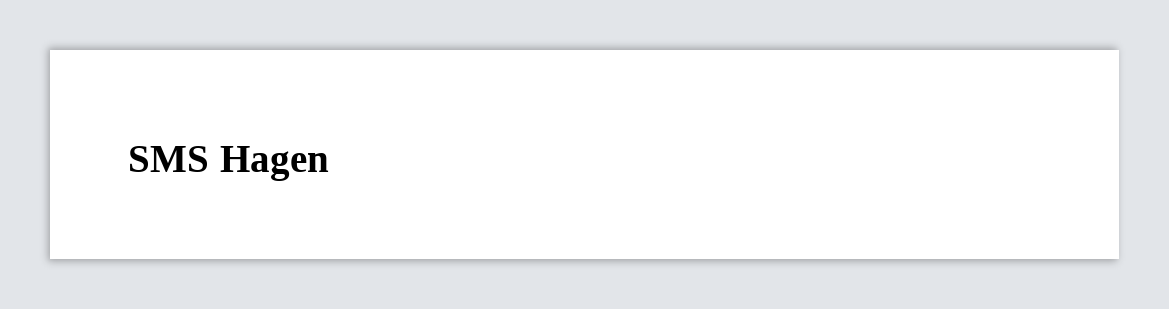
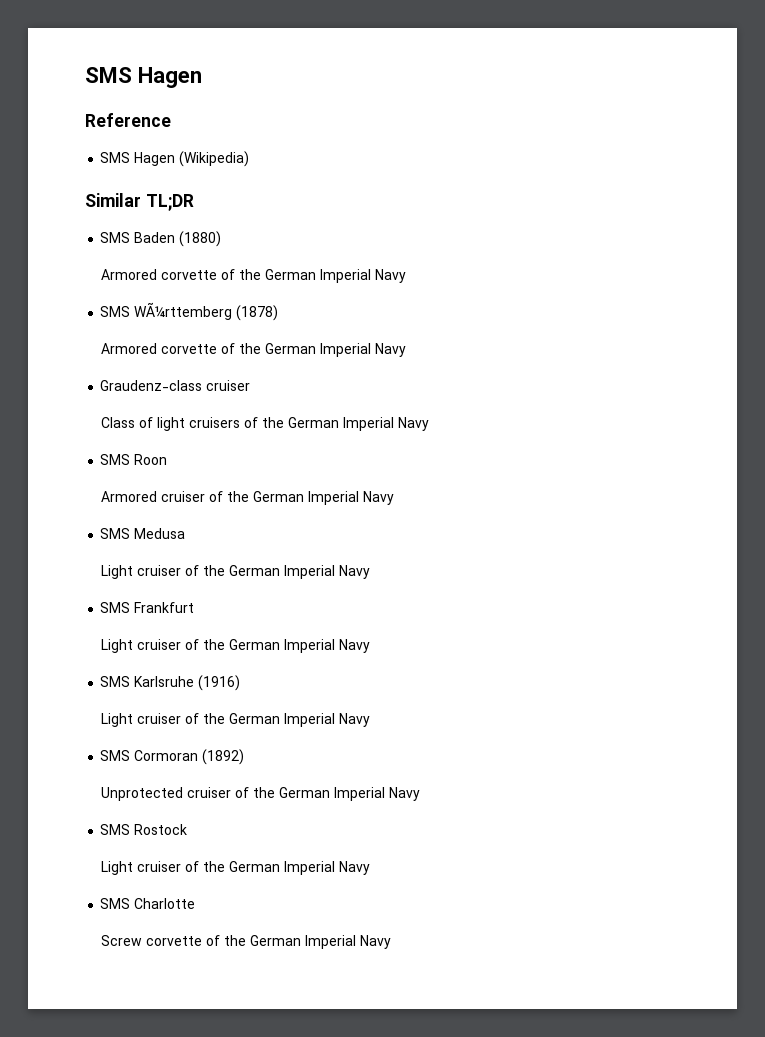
[128,146,329,181] SMS Hagen -> [85,67,202,88] [85,113,171,127] [100,151,250,167] [85,193,194,211] [100,231,222,247] [100,269,406,283] [100,302,279,321] [100,343,406,357] [100,380,251,391] [100,417,429,431] [100,454,168,465] [100,491,394,505] [100,528,186,539] [100,565,370,579] [100,602,195,613] [100,639,370,653] [100,675,241,691] [100,713,370,727] [100,749,245,765] [100,787,420,801] [100,824,188,835] [100,861,370,875] [100,898,196,909] [100,935,391,949] SMS Hagen // Reference // SMS Hagen (Wikipedia) // Similar TL;DR // SMS Baden (1880) // Armored corvette of the German Imperial Navy // SMS WÃ¼rttemberg (1878) // Armored corvette of the German Imperial Navy // Graudenz-class cruiser // Class of light cruisers of the German Imperial Navy // SMS Roon // Armored cruiser of the German Imperial Navy // SMS Medusa // Light cruiser of the German Imperial Navy // SMS Frankfurt // Light cruiser of the German Imperial Navy // SMS Karlsruhe (1916) // Light cruiser of the German Imperial Navy // SMS Cormoran (1892) // Unprotected cruiser of the German Imperial Navy // SMS Rostock // Light cruiser of the German Imperial Navy // SMS Charlotte // Screw corvette of the German Imperial Navy

